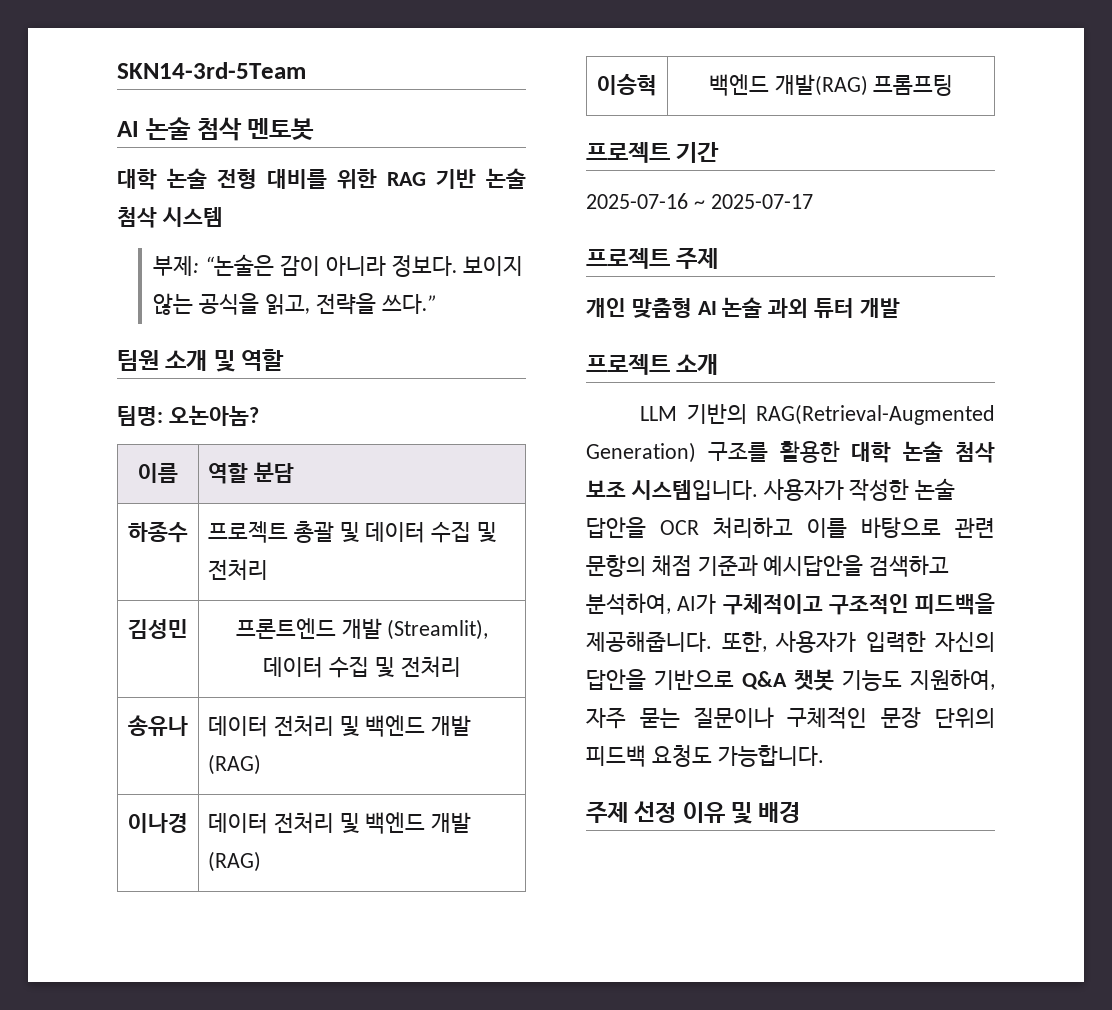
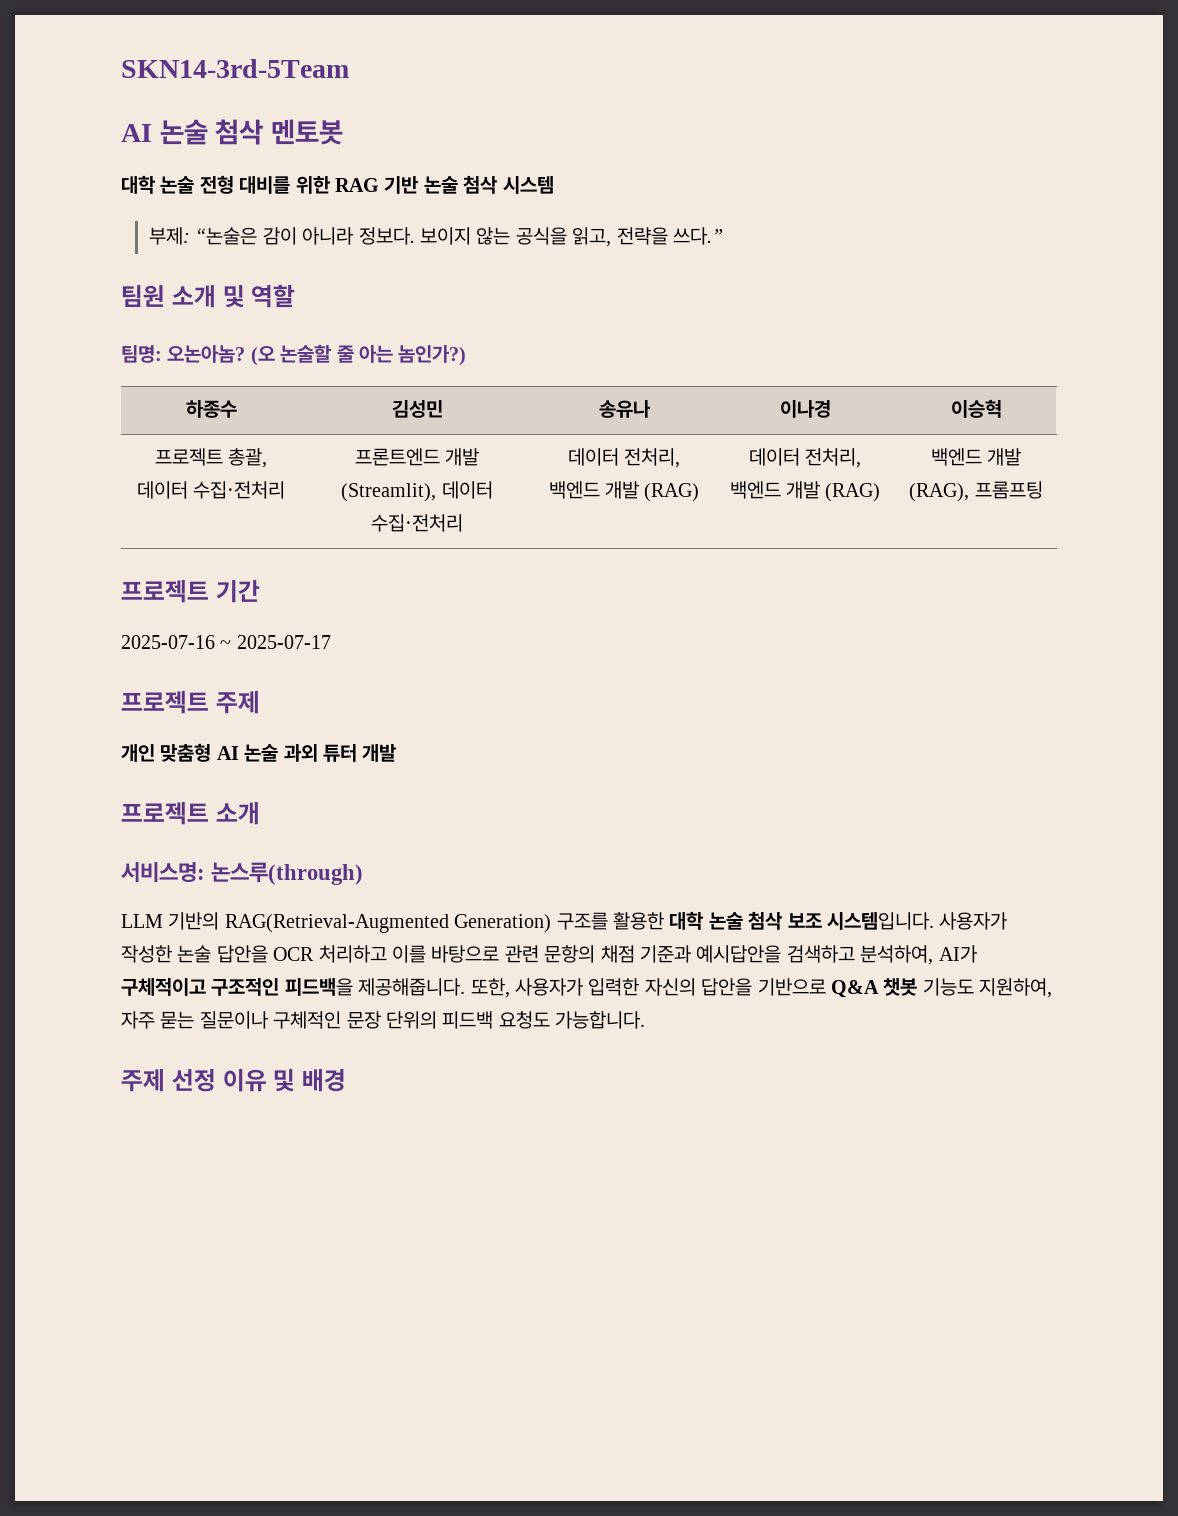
[138,463,178,483] [208,462,294,484] [128,521,188,543] [208,521,498,543] [208,559,269,580] [128,619,188,639] // 이름 | 역할 분담 // 하종수 | 프로젝트 총괄 및 데이터 수집 및 전처리 // 김성민 -> [250,344,467,366] [185,400,237,418] [391,400,443,418] [598,400,651,418] [779,400,831,418] [950,399,1002,418] [154,448,268,468] [136,481,286,499] (오 논술할 줄 아는 놈인가?) // 하종수 | 김성민 | 송유나 | 이나경 | 이승혁 // 프로젝트 총괄, 데이터 수집·전처리
[329,656,461,678] [128,715,188,736] [208,715,472,737] [208,754,262,775] [128,813,188,833] [208,812,472,834] [208,851,262,872] [597,73,657,96] [708,74,868,96] 수집 및 전처리 // 송유나 | 데이터 전처리 및 백엔드 개발 (RAG) // 이나경 | 데이터 전처리 및 백엔드 개발 (RAG) // 이승혁 | 백엔드 개발(RAG) -> [371,514,463,532] [567,448,681,468] [548,481,700,502] [748,448,862,468] [729,481,881,502] [930,448,1022,466] [909,483,970,502] 수집·전처리 | 데이터 전처리, 백엔드 개발 (RAG) | 데이터 전처리, 백엔드 개발 (RAG) | 백엔드 개발 (RAG),
(719, 364) none -> [121,862,364,885] // 서비스명: 논스루(through)

